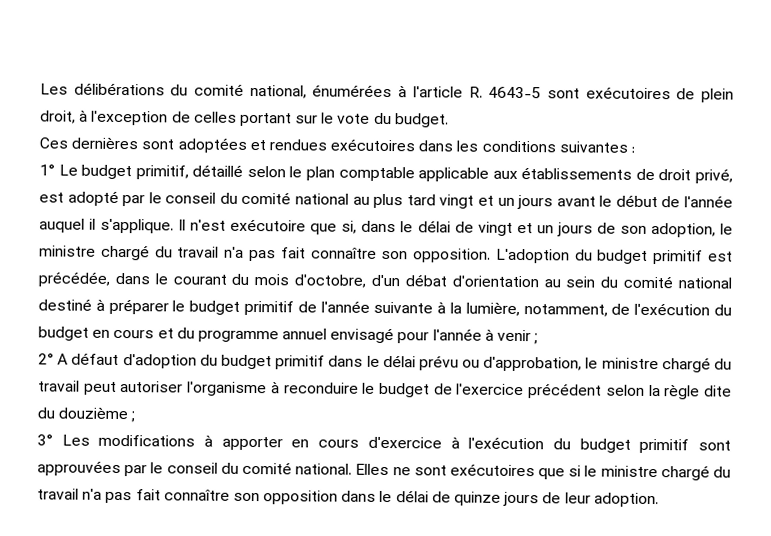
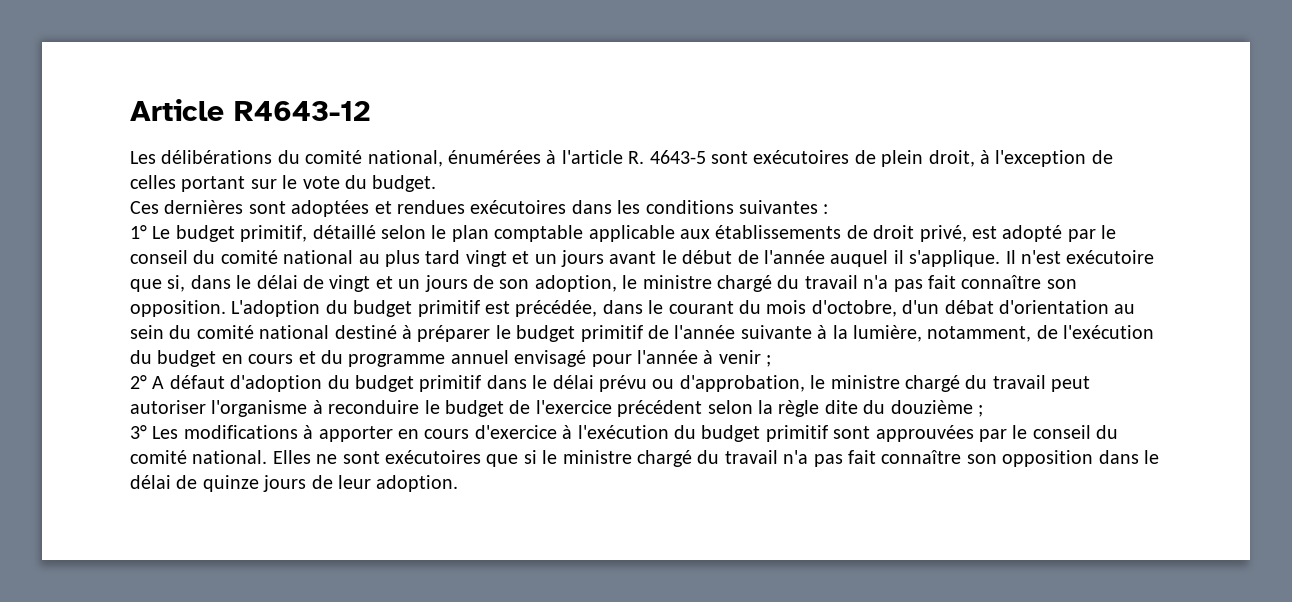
(40, 89) none -> [130,99,371,121] Article R4643-12 //

